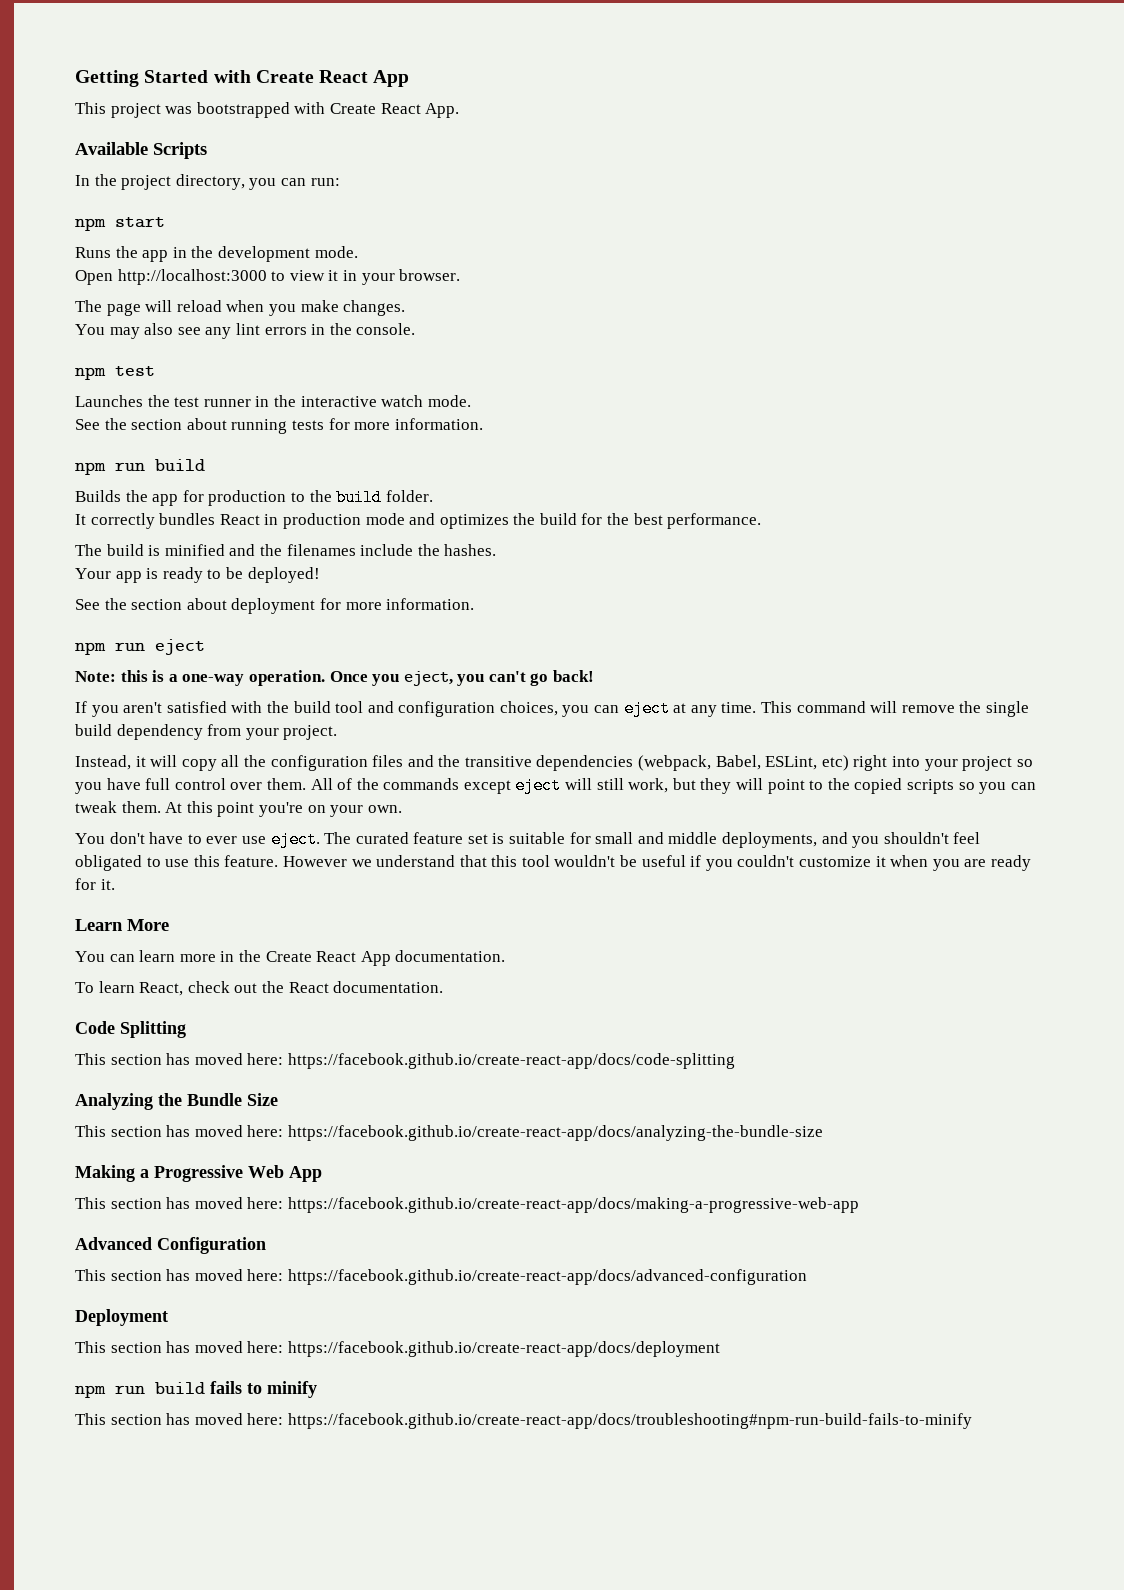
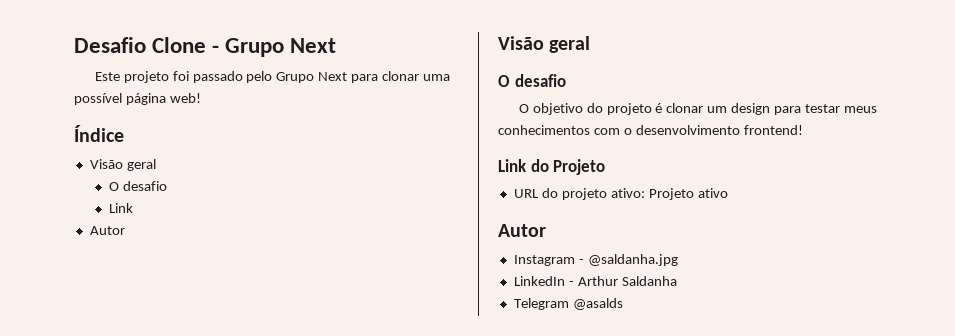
[75,70,410,87] [75,102,460,118] [75,142,207,159] [75,174,340,190] [75,217,165,231] [75,246,358,262] [75,269,461,285] [75,300,406,316] [75,323,416,339] [75,366,155,380] [75,395,471,407] [75,418,483,434] [75,459,205,475] [75,489,433,506] [75,513,762,529] [75,544,497,556] [75,567,320,583] [75,598,475,614] [75,639,205,655] [75,670,595,686] [75,700,1029,717] [75,724,338,740] [75,755,1033,771] [75,777,1036,794] [75,801,402,817] [75,831,981,848] [75,855,1031,871] [75,878,115,890] [75,919,169,931] [75,950,506,966] [75,981,444,996] [75,1021,186,1038] [75,1053,735,1069] [75,1093,278,1110] [75,1125,823,1141] [75,1165,322,1182] [75,1197,859,1213] [75,1237,266,1254] [75,1269,807,1285] [75,1309,168,1326] [75,1341,720,1357] [75,1381,317,1398] [75,1413,972,1429] Getting Started with Create React App // This project was bootstrapped with Create React App. // Available Scripts // In the project directory, you can run: // npm start // Runs the app in the development mode. // Open http://localhost:3000 to view it in your browser. // The page will reload when you make changes. // You may also see any lint errors in the console. // npm test // Launches the test runner in the interactive watch mode. // See the section about running tests for more information. // npm run build // Builds the app for production to the build folder. // It correctly bundles React in production mode and optimizes the build for the best performance. // The build is minified and the filenames include the hashes. // Your app is ready to be deployed! // See the section about deployment for more information. // npm run eject // Note: this is a one-way operation. Once you eject, you can't go back! // If you aren't satisfied with the build tool and configuration choices, you can eject at any time. This command will remove the single build dependency from your project. // Instead, it will copy all the configuration files and the transitive dependencies (webpack, Babel, ESLint, etc) right into your project so you have full control over them. All of the commands except eject will still work, but they will point to the copied scripts so you can tweak them. At this point you're on your own. // You don't have to ever use eject. The curated feature set is suitable for small and middle deployments, and you shouldn't feel obligated to use this feature. However we understand that this tool wouldn't be useful if you couldn't customize it when you are ready for it. // Learn More // You can learn more in the Create React App documentation. // To learn React, check out the React documentation. // Code Splitting // This section has moved here: https://facebook.github.io/create-react-app/docs/code-splitting // Analyzing the Bundle Size // This section has moved here: https://facebook.github.io/create-react-app/docs/analyzing-the-bundle-size // Making a Progressive Web App // This section has moved here: https://facebook.github.io/create-react-app/docs/making-a-progressive-web-app // Advanced Configuration // This section has moved here: https://facebook.github.io/create-react-app/docs/advanced-configuration // Deployment // This section has moved here: https://facebook.github.io/create-react-app/docs/deployment // npm run build fails to minify // This section has moved here: https://facebook.github.io/create-react-app/docs/troubleshooting#npm-run-build-fails-to-minify -> [74,37,337,57] [94,71,451,83] [74,93,201,105] [74,125,124,142] [89,159,156,171] [109,181,168,191] [109,203,134,213] [89,226,125,235] [498,36,591,53] [498,74,566,87] [518,103,877,115] [498,125,803,135] [498,159,606,175] [513,188,728,200] [498,224,546,237] [513,254,678,266] [513,276,677,286] [513,298,623,310] Desafio Clone - Grupo Next // Este projeto foi passado pelo Grupo Next para clonar uma possível página web! // Índice // Visão geral // O desafio // Link // Autor // Visão geral // O desafio // O objetivo do projeto é clonar um design para testar meus conhecimentos com o desenvolvimento frontend! // Link do Projeto // URL do projeto ativo: Projeto ativo // Autor // Instagram - @saldanha.jpg // LinkedIn - Arthur Saldanha // Telegram @asalds

